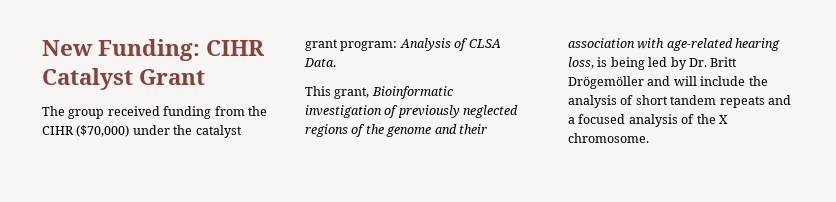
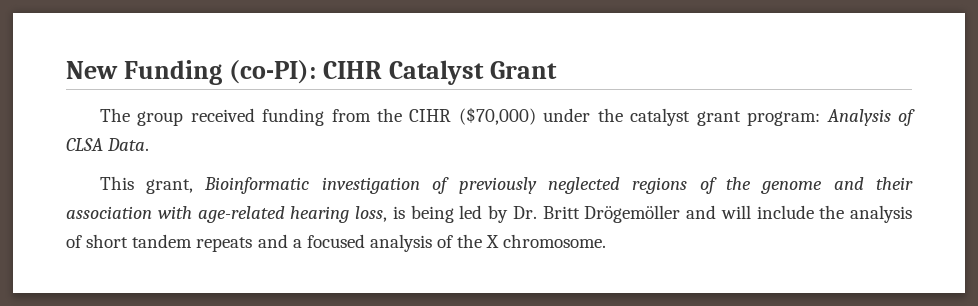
[98,39,201,61] Funding: -> [124,60,317,85] Funding (co-PI):

